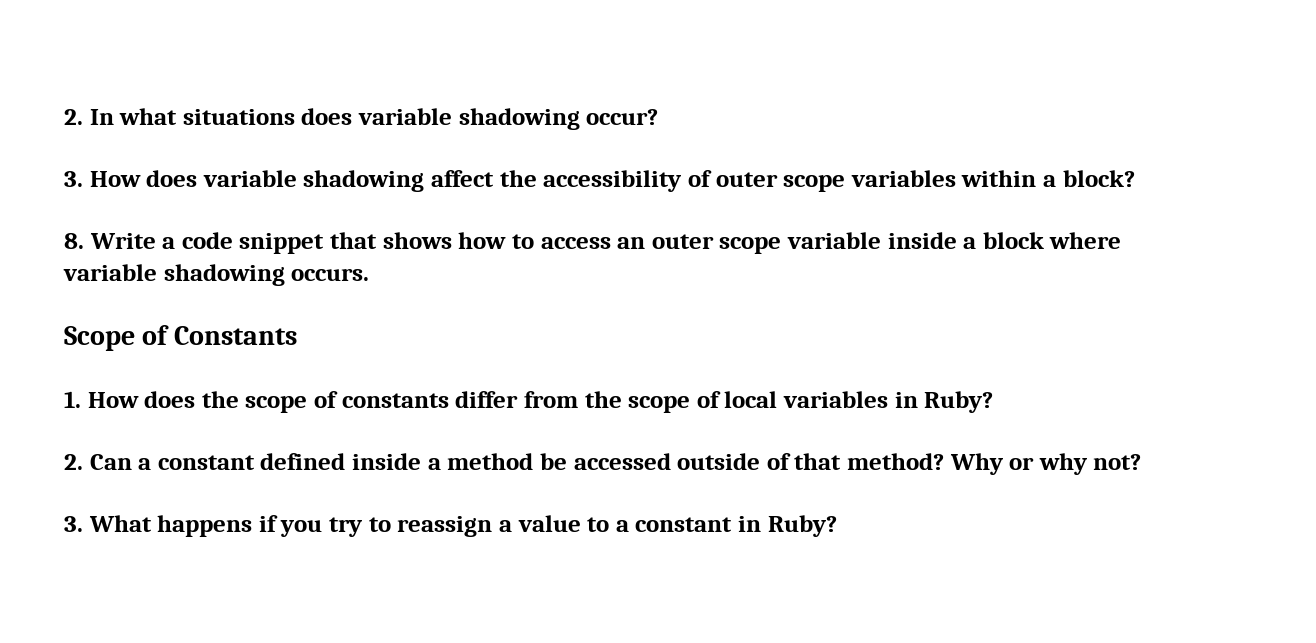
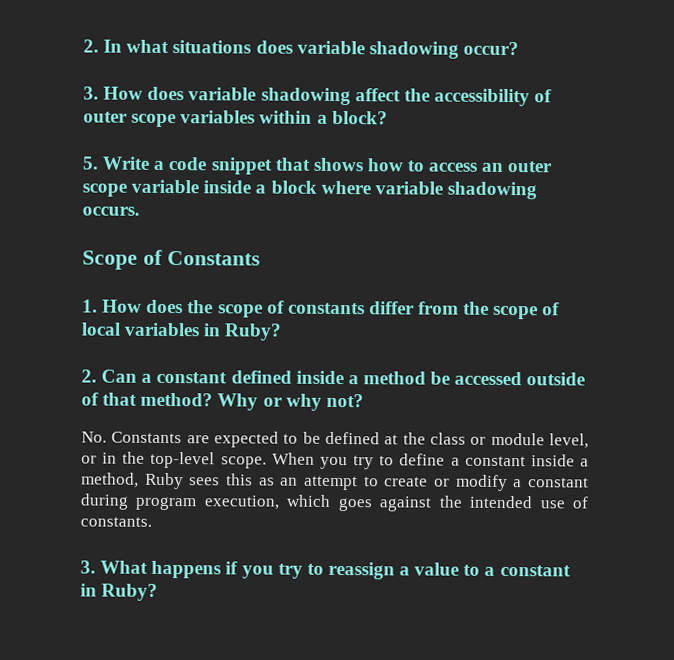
[64,233,84,249] 8. -> [82,156,99,170] 5.
(1142, 462) none -> [81,431,589,449] [81,451,589,470] [81,472,589,492] [80,493,589,512] [80,516,152,527] // No. Constants are expected to be defined at the class or module level, or in the top-level scope. When you try to define a constant inside a method, Ruby sees this as an attempt to create or modify a constant during program execution, which goes against the intended use of constants.

